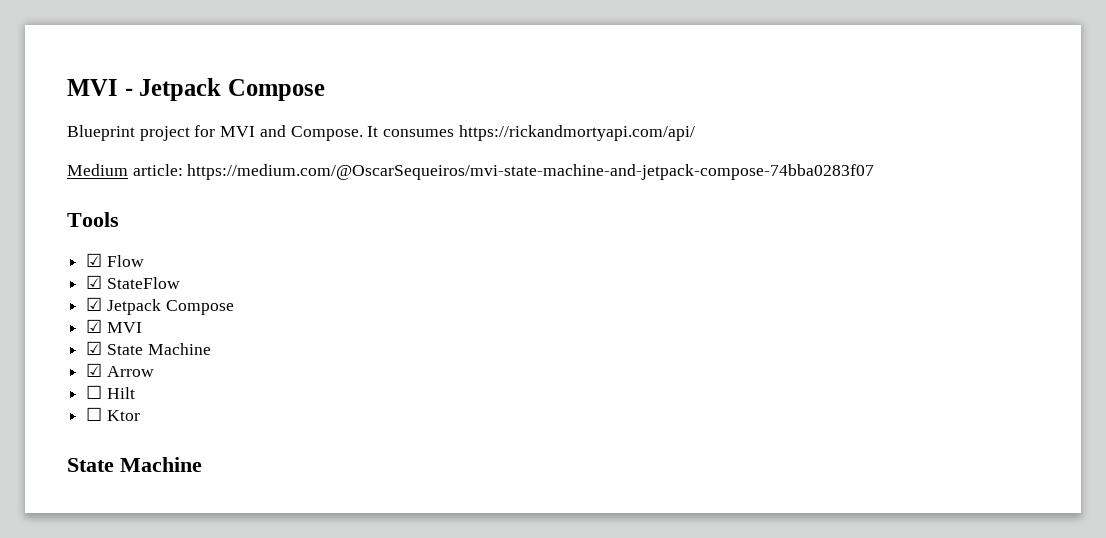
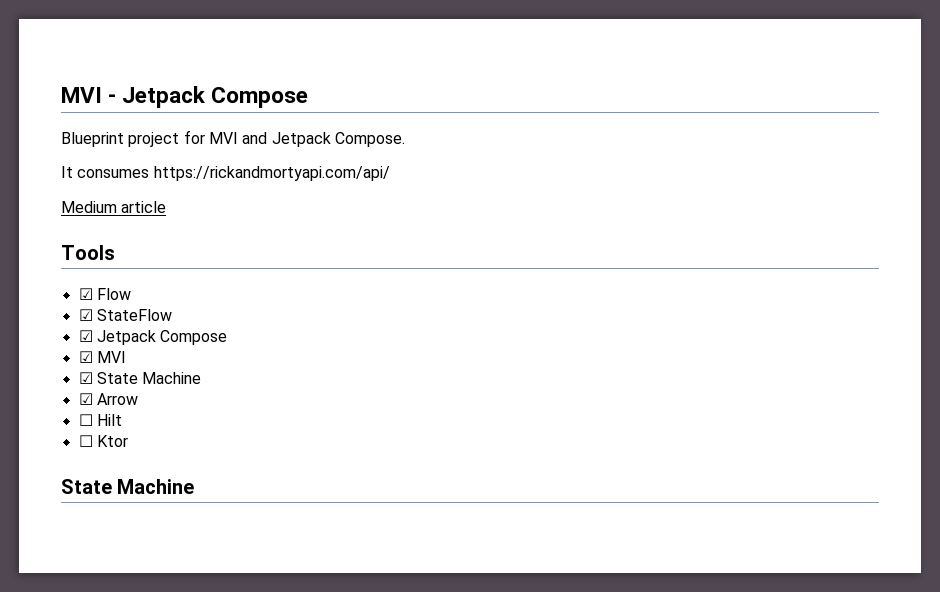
(286, 131) none -> [271,132,331,147] Jetpack
(363, 133) none -> (405, 139) //
[132,164,875,180] article: https://medium.com/@OscarSequeiros/mvi-state-machine-and-jetpack-compose-74bba0283f07 -> [121,201,167,213] article

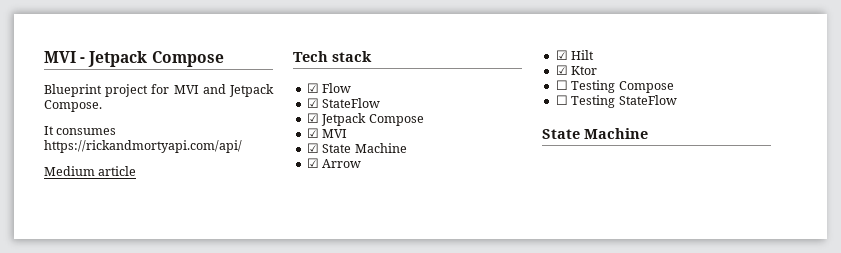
[61,245,115,260] Tools -> [293,51,372,62] Tech stack
[78,414,93,426] ☐ -> [555,50,568,60] ☑
[78,435,128,447] // ☐ Ktor -> [555,65,598,75] [555,80,674,93] [555,95,677,108] // ☑ Ktor // ☐ Testing Compose // ☐ Testing StateFlow

